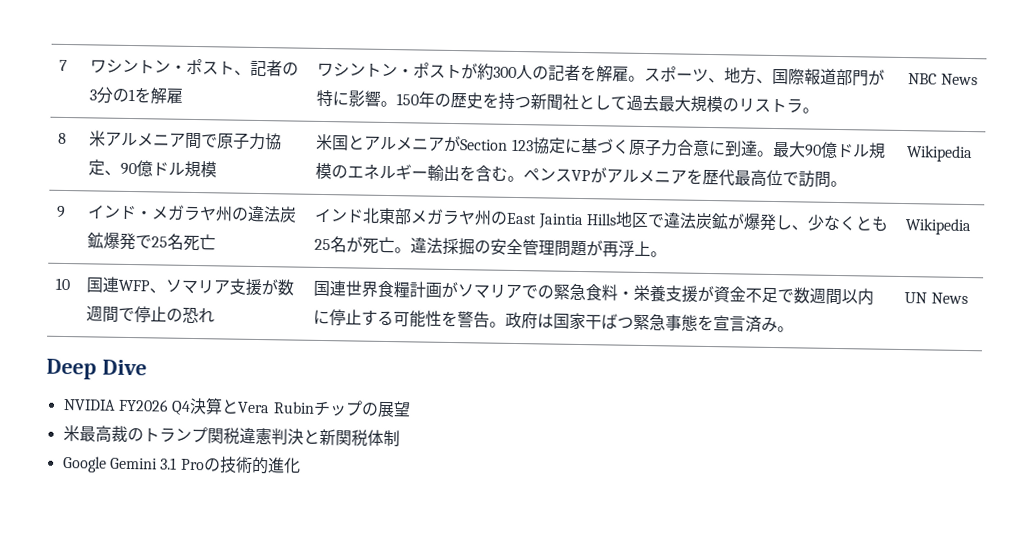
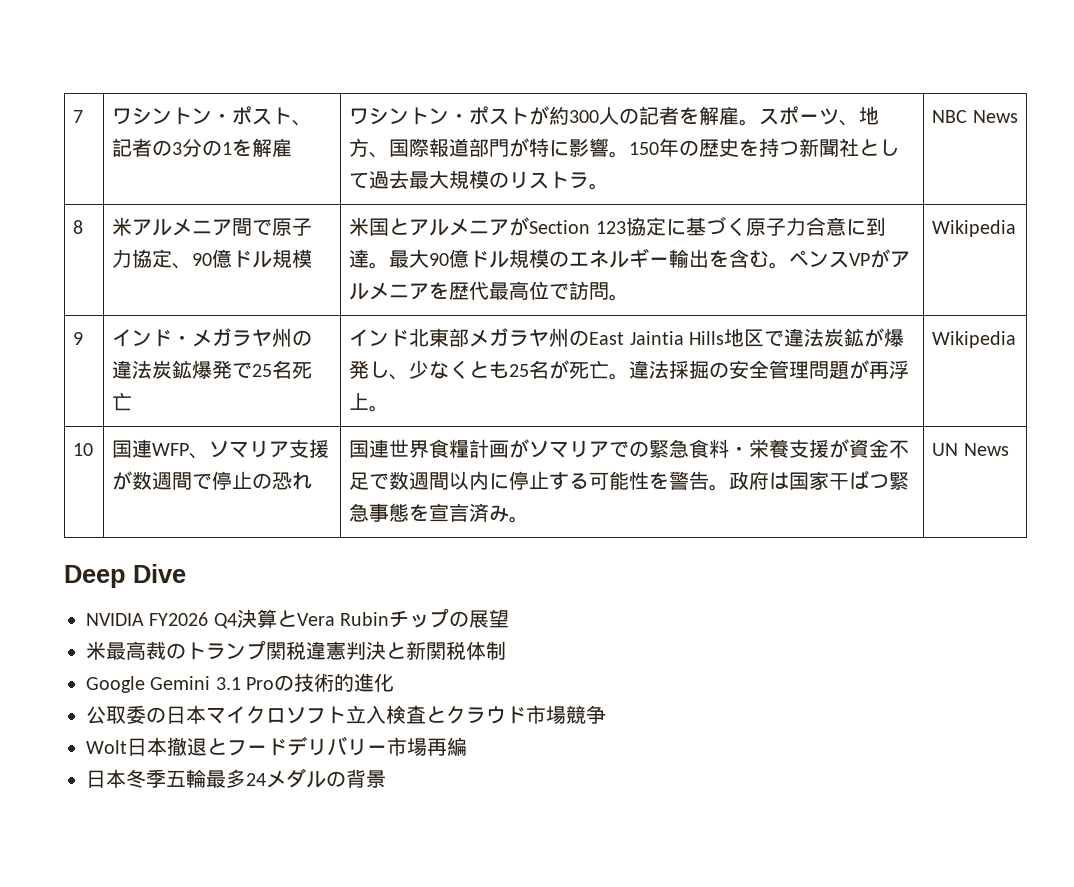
(301, 465) none -> [86,705,606,724] [86,736,467,756] [86,768,386,788] // 公取委の日本マイクロソフト立入検査とクラウド市場競争 // Wolt日本撤退とフードデリバリー市場再編 // 日本冬季五輪最多24メダルの背景

